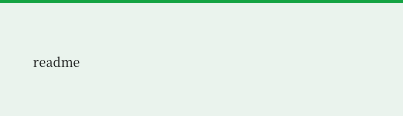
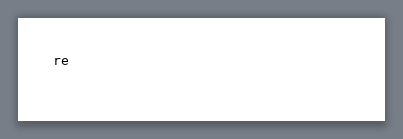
[33,56,80,67] readme -> [53,58,69,65] re

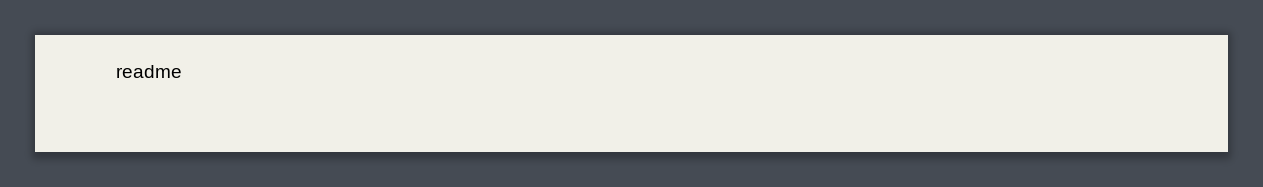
[53,58,69,65] re -> [116,65,182,78] readme

